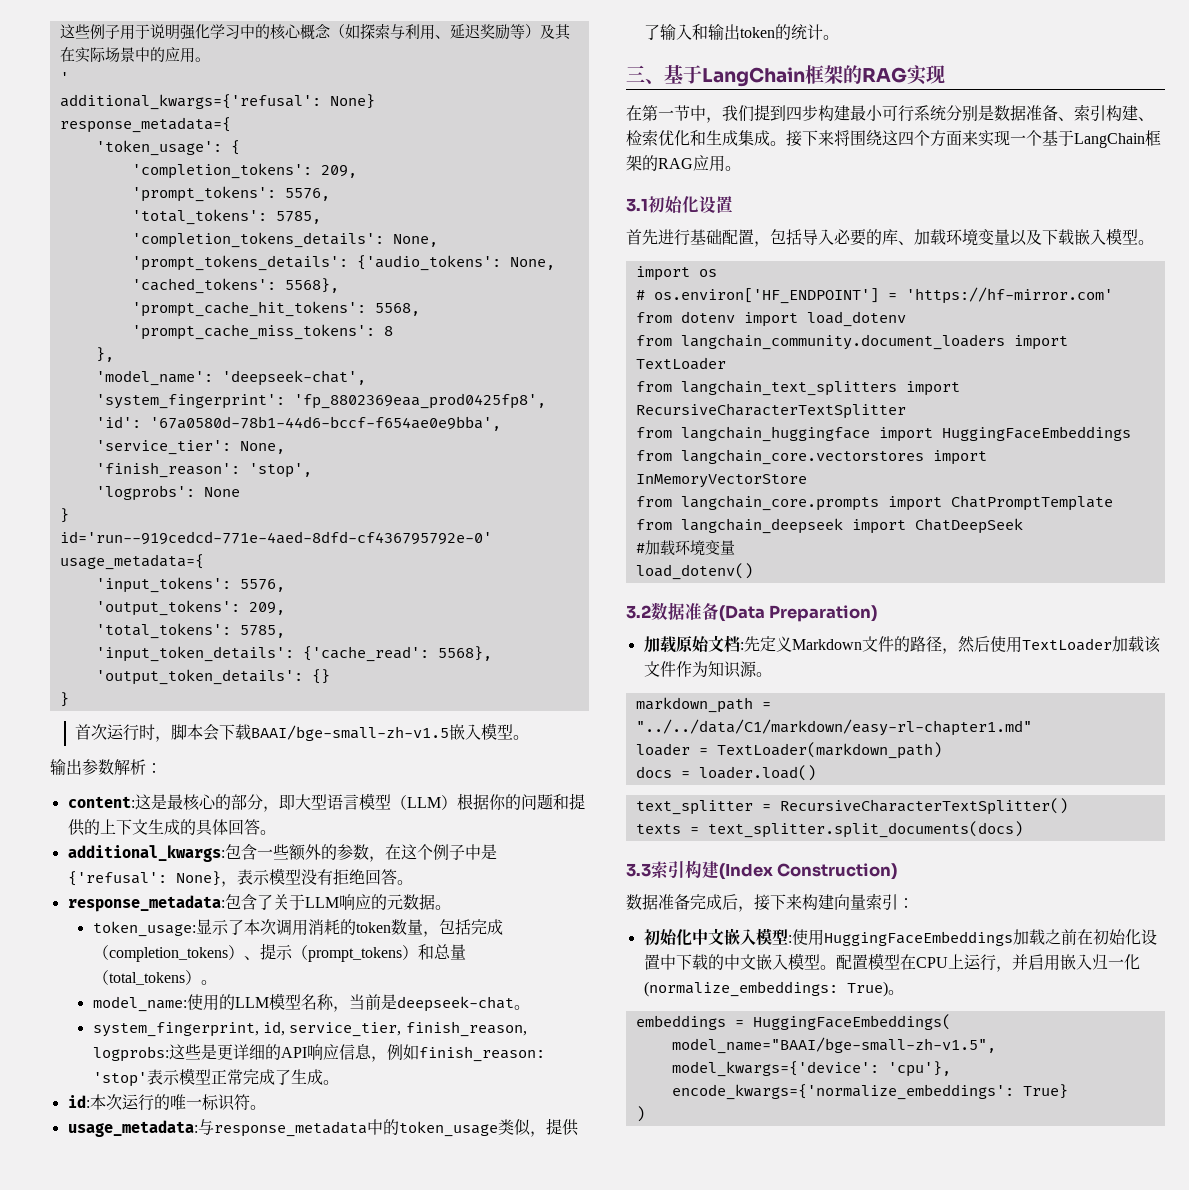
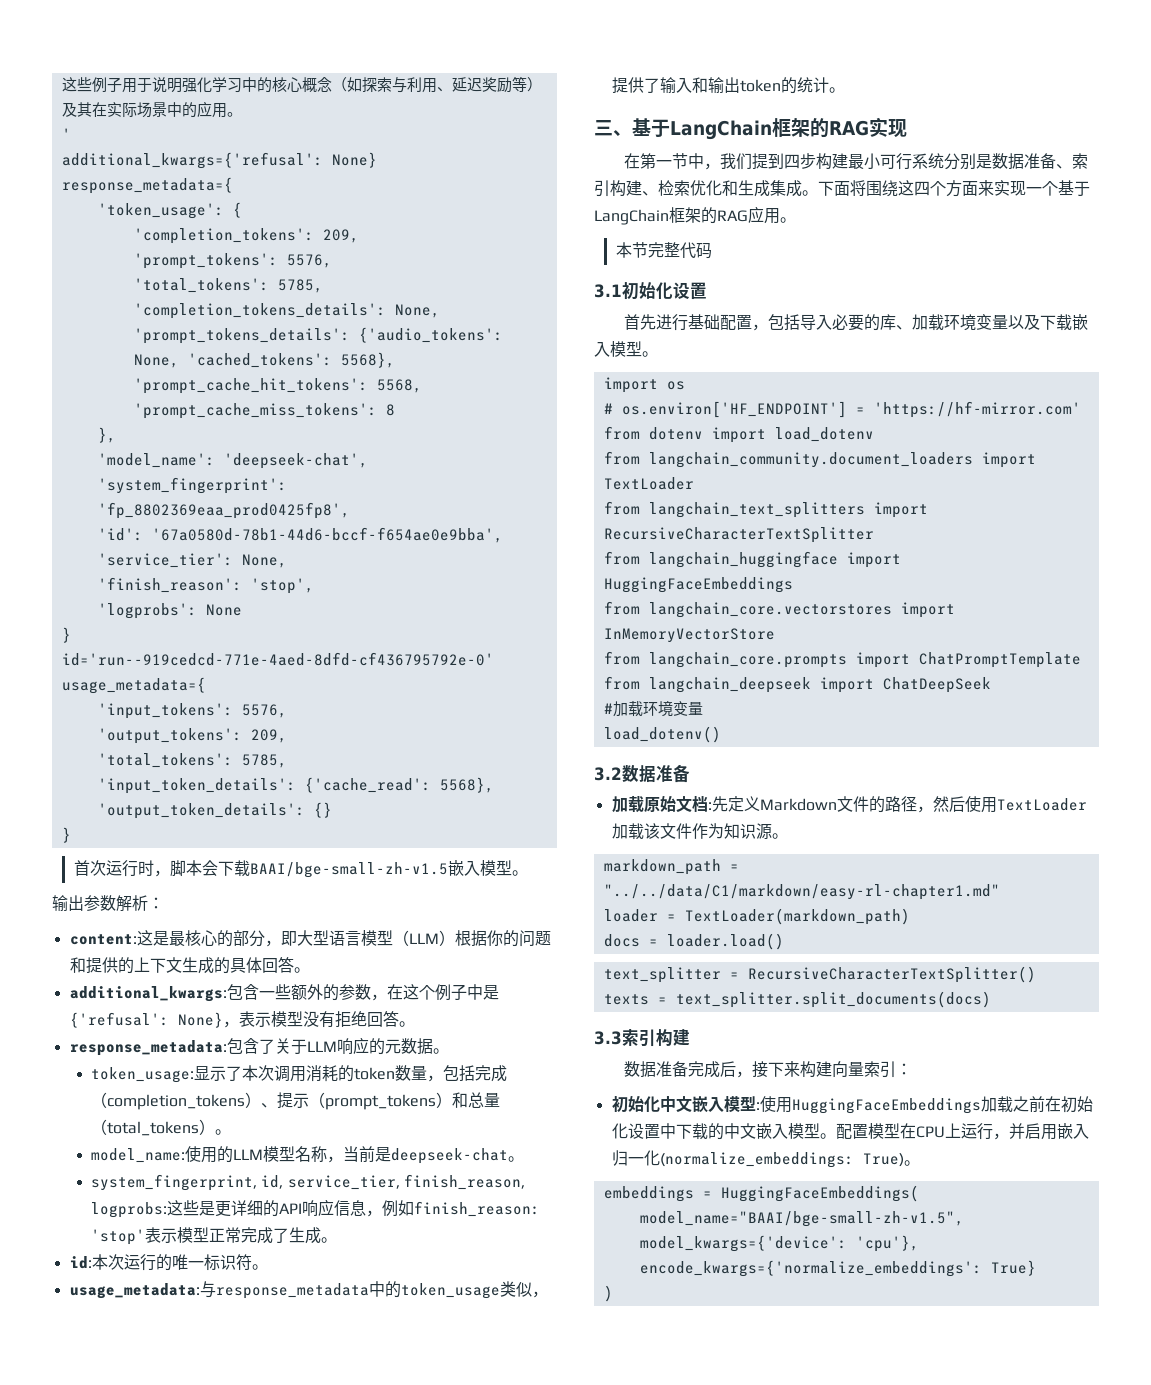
[786,130,834,147] 接下来 -> [818,181,850,196] 下面
(741, 168) none -> [615,242,712,259] // 本节完整代码
[719,605,878,622] (Data Preparation) -> (690, 773) none
[719,863,898,880] (Index Construction) -> (690, 1037) none

